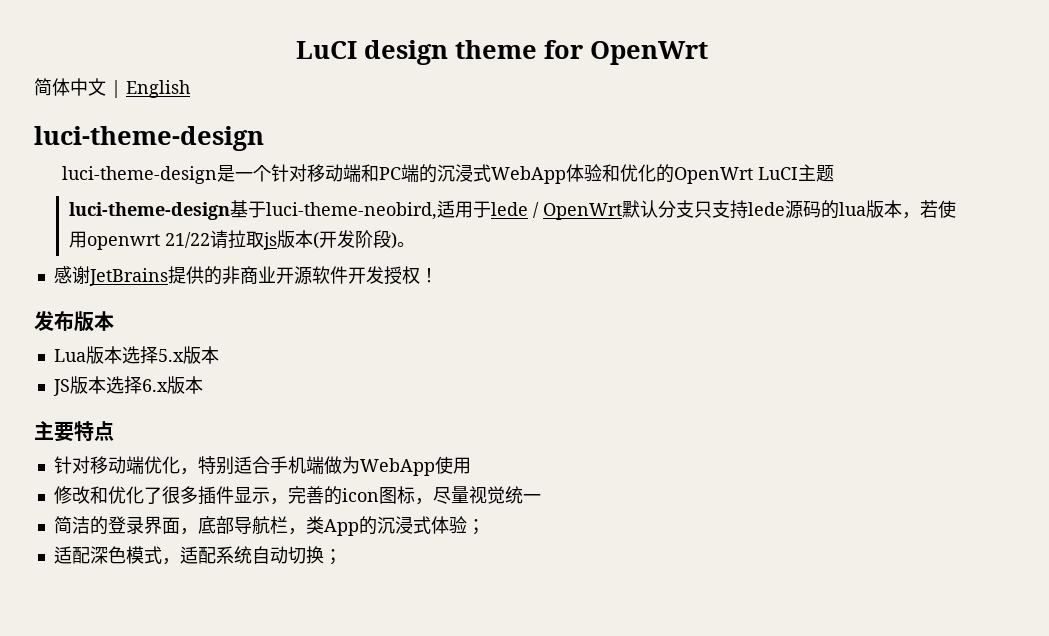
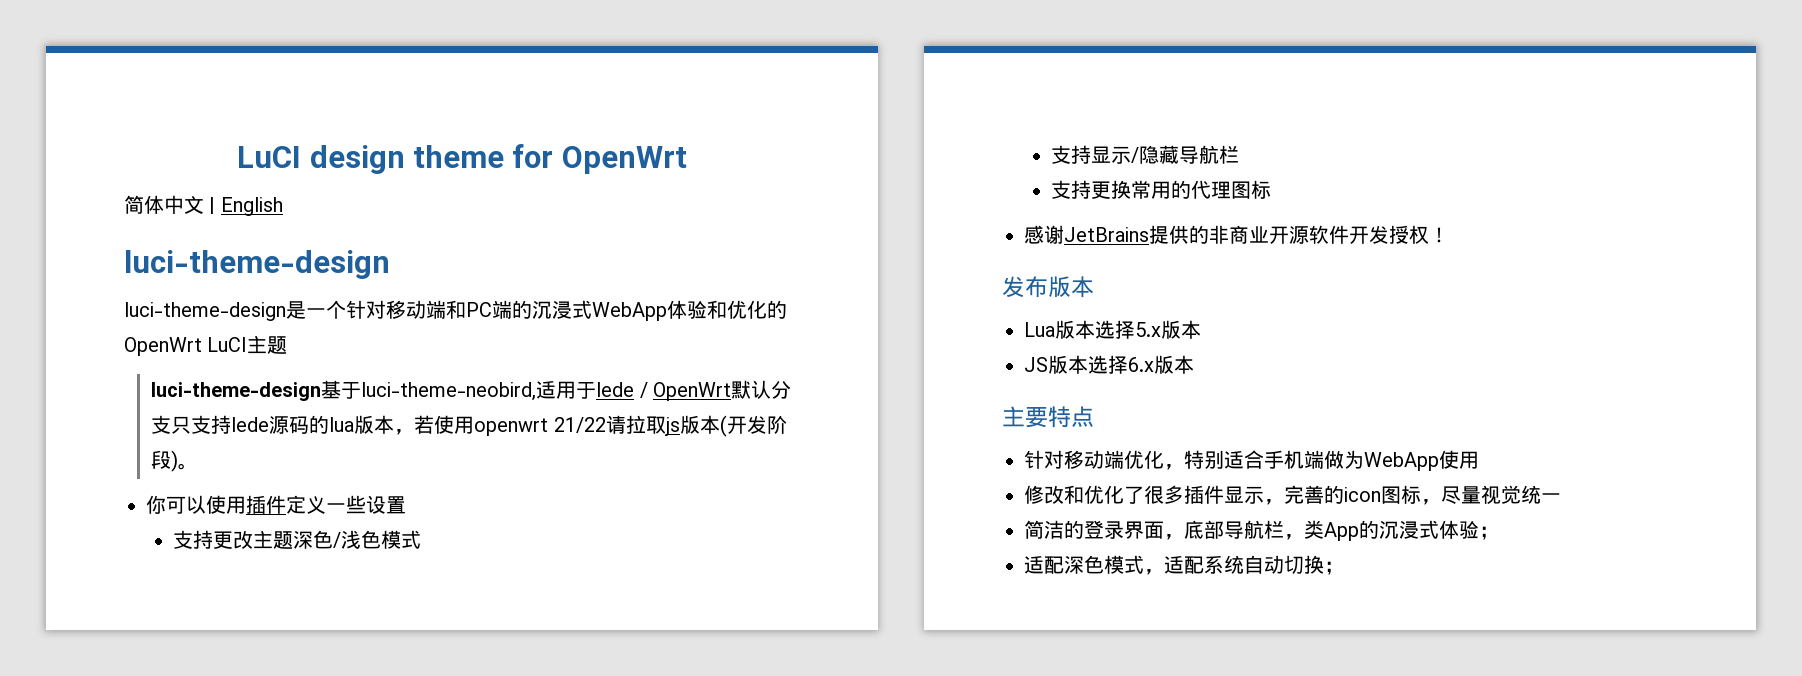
(416, 244) none -> [146,495,406,514] [173,530,422,549] [1051,145,1240,164] [1051,180,1272,199] // 你可以使用插件定义一些设置 // 支持更改主题深色/浅色模式 // 支持显示/隐藏导航栏 // 支持更换常用的代理图标

